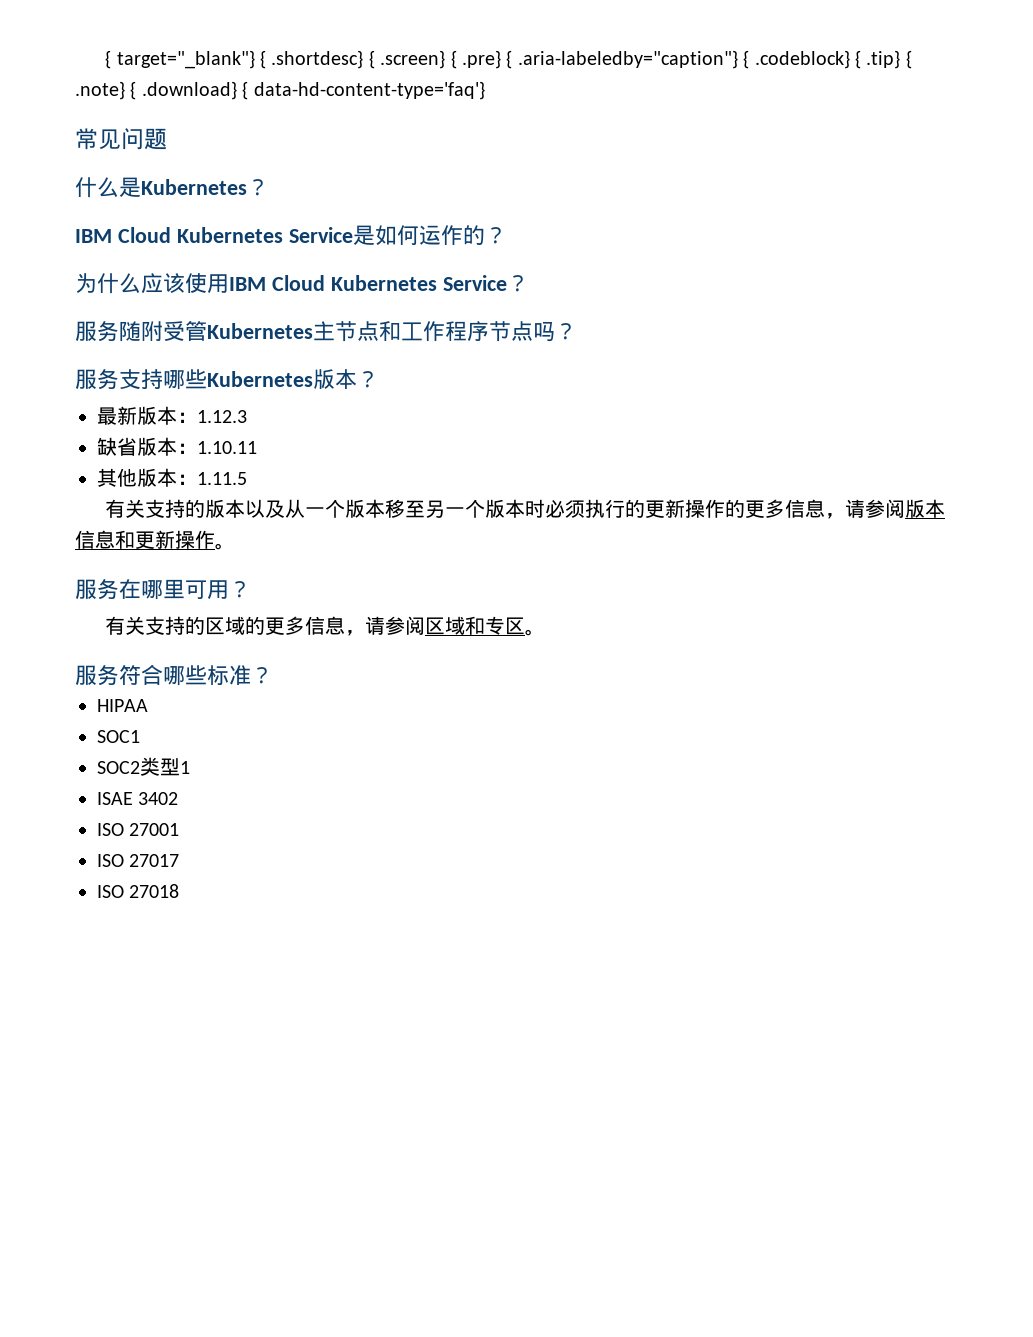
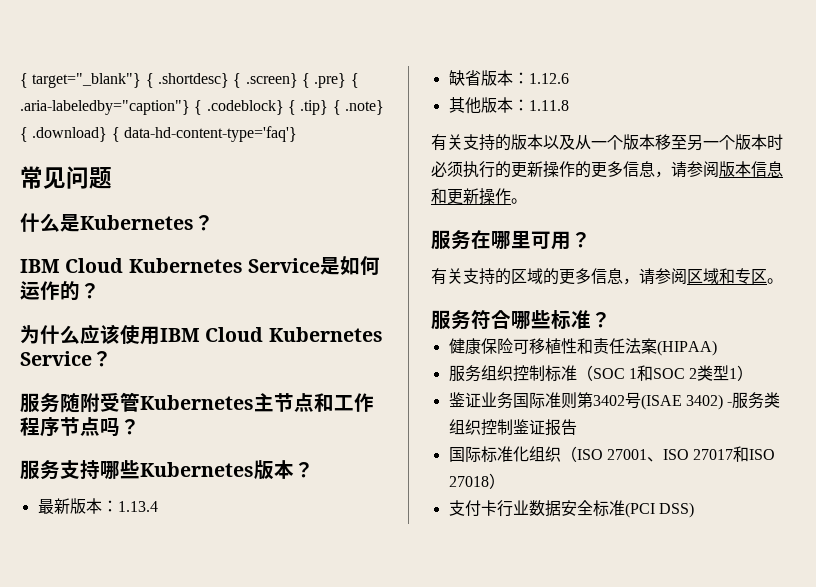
[197,410,247,423] 1.12.3 -> [117,501,158,512] 1.13.4
[197,441,257,454] 1.10.11 -> [528,73,569,84] 1.12.6
[197,472,247,485] 1.11.5 -> [528,100,569,111] 1.11.8
[97,699,148,712] [97,730,140,743] [97,757,190,776] [97,792,179,805] HIPAA // SOC1 // SOC2类型1 // ISAE 3402 // -> [448,338,717,356] [448,365,754,382] [448,392,781,410] [448,419,577,436] [448,446,577,463] 健康保险可移植性和责任法案(HIPAA) // 服务组织控制标准（SOC 1和SOC 2类型1） // 鉴证业务国际准则第3402号(ISAE 3402) -服务类组织控制鉴证报告 // 国际标准化组织（
(180, 829) // -> [646,457,663,462] 、
(180, 860) // -> [733,446,750,462] 和
(180, 891) none -> [488,473,505,489] [448,500,694,518] ） // 支付卡行业数据安全标准(PCI DSS)

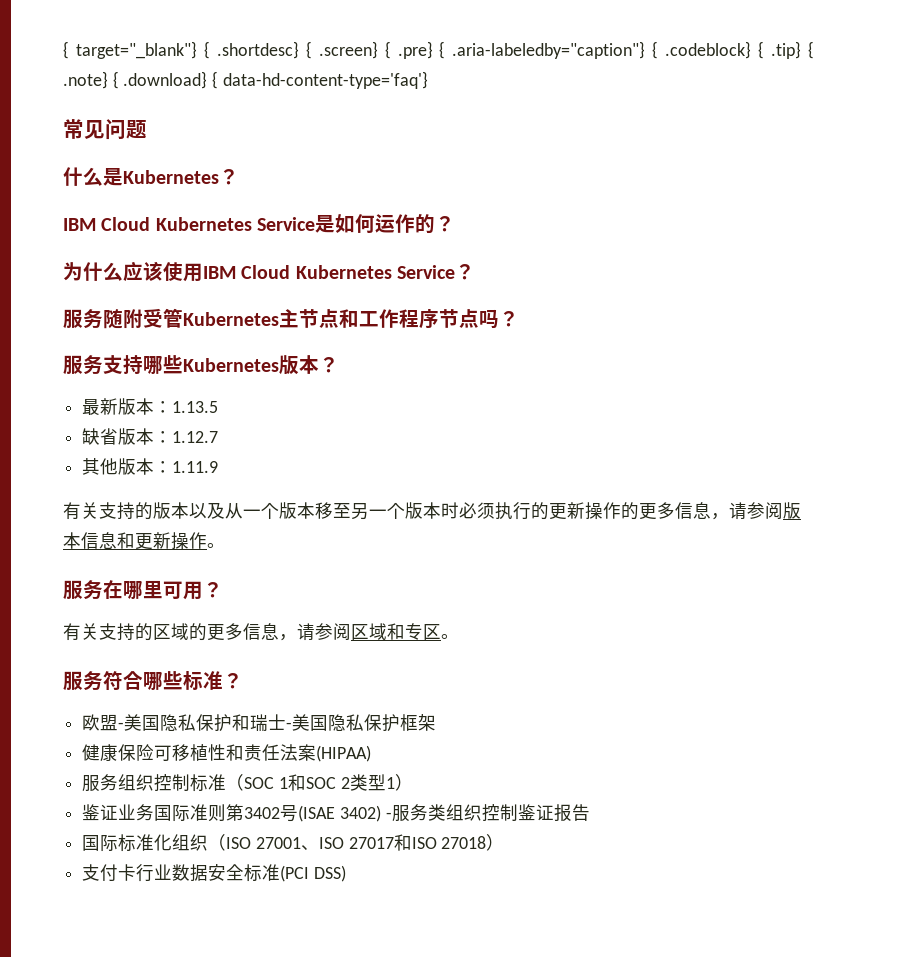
[117,501,158,512] 1.13.4 -> [172,401,219,413] 1.13.5
[528,73,569,84] 1.12.6 -> [172,431,219,443] 1.12.7
[528,100,569,111] 1.11.8 -> [172,461,219,473] 1.11.9
(611, 320) none -> [82,714,437,732] // 欧盟-美国隐私保护和瑞士-美国隐私保护框架

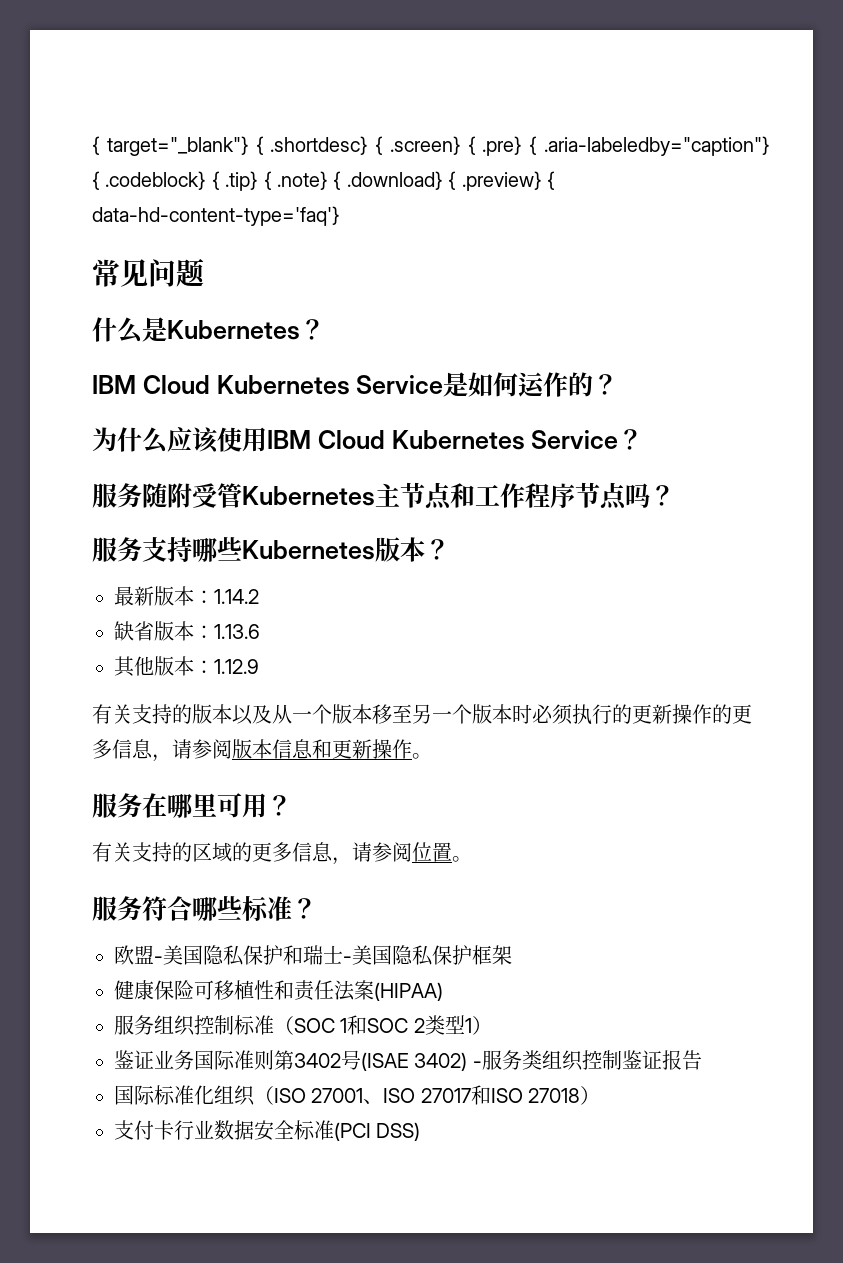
(219, 80) none -> [461,171,555,191] .preview} {
[172,401,219,413] 1.13.5 -> [214,589,259,604] 1.14.2
[172,431,219,443] 1.12.7 -> [214,624,260,639] 1.13.6
[172,461,219,473] 1.11.9 -> [214,659,259,674] 1.12.9
[351,623,441,640] 区域和专区 -> [412,842,452,862] 位置

